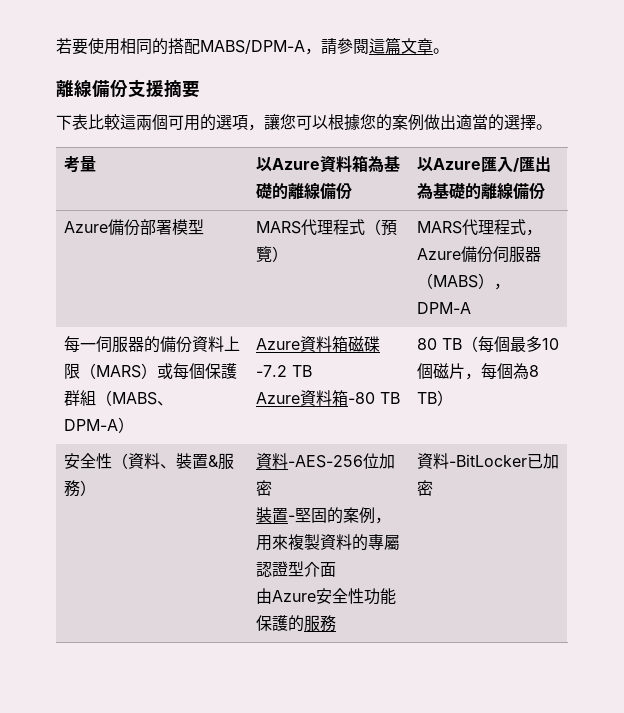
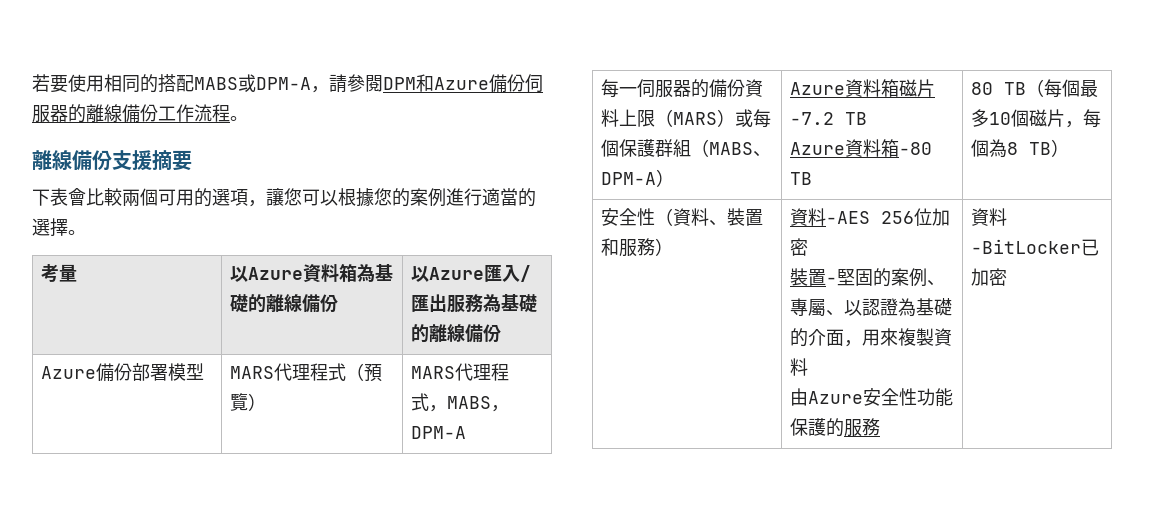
[200,37,433,55] MABS/DPM-A，請參閱這篇文章 -> [194,74,543,93] [32,104,230,123] MABS或DPM-A，請參閱DPM和Azure備份伺服器的離線備份工作流程
[88,114,136,130] 比較這 -> [68,188,122,206] 會比較
[424,114,456,130] 做出 -> [446,188,482,206] 進行
(552, 164) none -> [447,294,484,313] 服務
[417,246,542,263] [417,273,495,289] Azure備份伺服器（MABS） -> [447,396,492,409] MABS
[364,336,381,352] 碟 -> [917,79,936,97] 片
[208,455,220,467] & -> [601,238,620,256] 和
[288,455,364,468] -AES-256 -> [826,211,915,224] -AES 256
(376, 515) none -> [927,280,946,286] [790,298,953,317] [790,328,845,347] 、專屬、以認證為基礎的介面
[352,534,401,551] [256,561,337,577] 的專屬認證型介面 -> (809, 367) none

